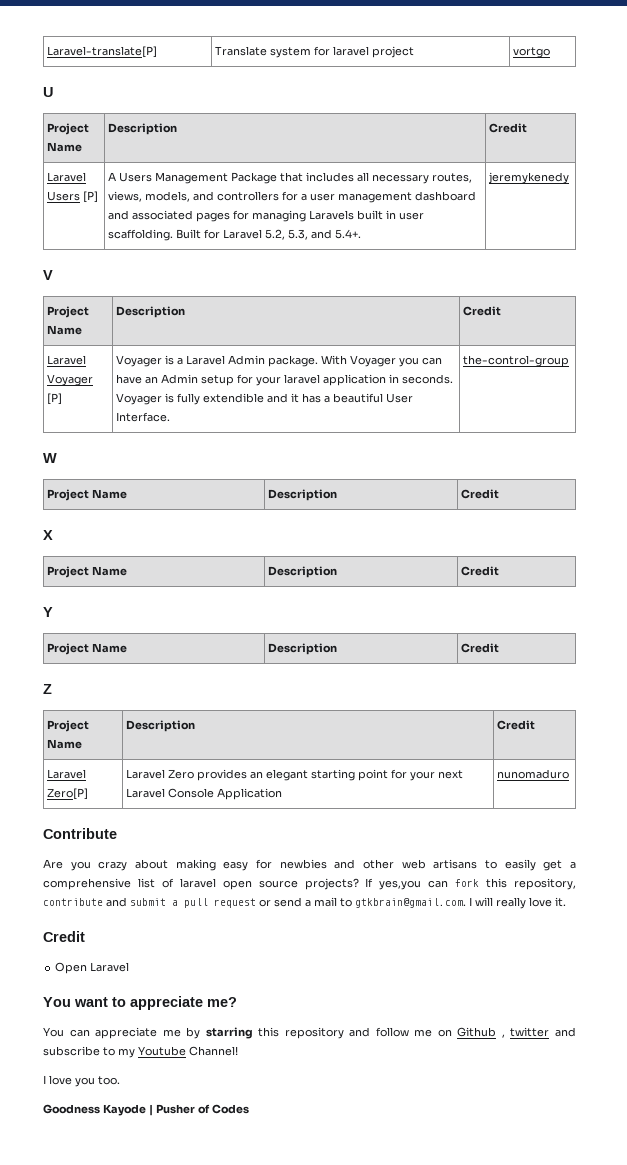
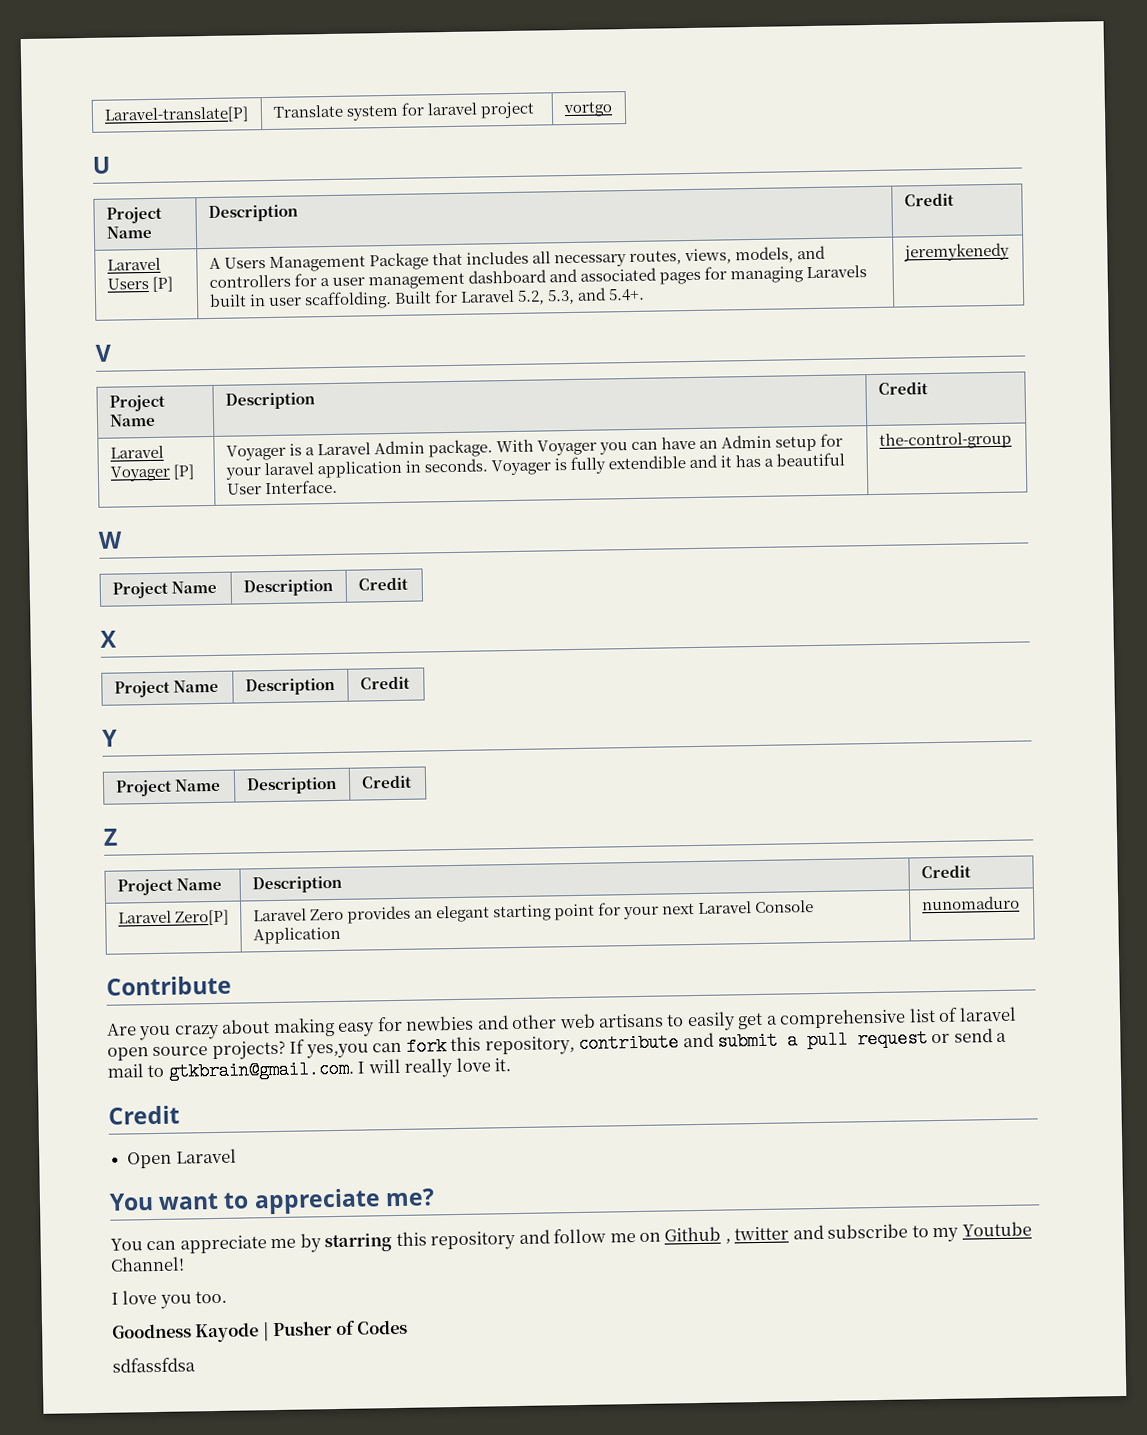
(249, 1109) none -> [112,1357,196,1373] // sdfassfdsa

